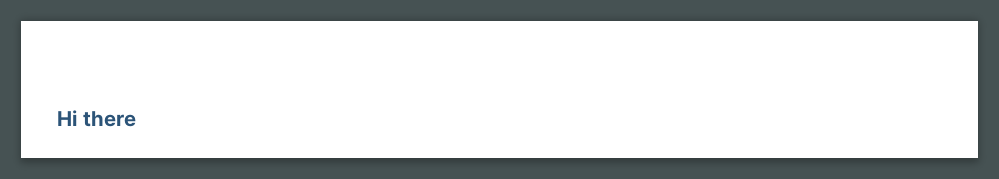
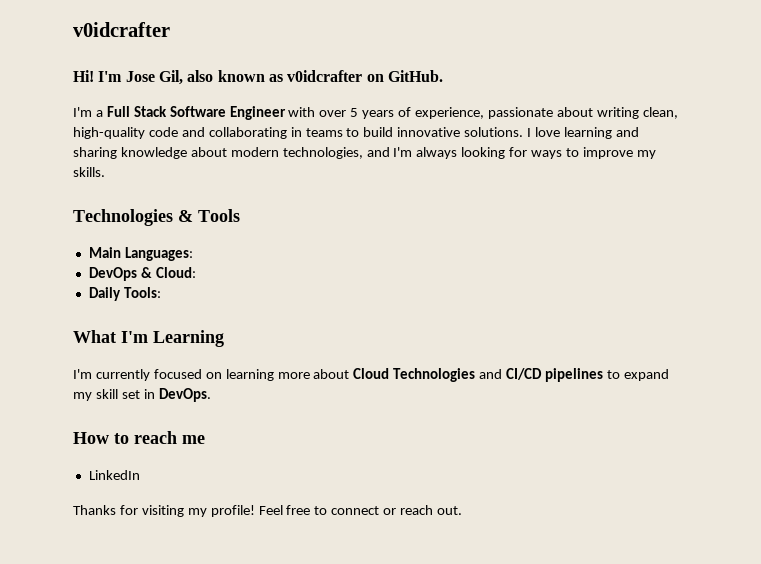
[57,110,136,127] Hi there -> [73,22,170,37] [73,70,443,85] [73,106,678,120] [73,127,639,139] [73,147,656,159] [73,167,105,177] [73,209,240,226] [88,247,193,261] [88,267,196,281] [88,287,161,301] [73,330,224,347] [73,368,669,382] [73,388,211,402] [73,431,205,444] [88,470,140,480] [73,505,463,517] v0idcrafter // Hi! I'm Jose Gil, also known as v0idcrafter on GitHub. // I'm a Full Stack Software Engineer with over 5 years of experience, passionate about writing clean, high-quality code and collaborating in teams to build innovative solutions. I love learning and sharing knowledge about modern technologies, and I'm always looking for ways to improve my skills. // Technologies & Tools // Main Languages: // DevOps & Cloud: // Daily Tools: // What I'm Learning // I'm currently focused on learning more about Cloud Technologies and CI/CD pipelines to expand my skill set in DevOps. // How to reach me // LinkedIn // Thanks for visiting my profile! Feel free to connect or reach out.

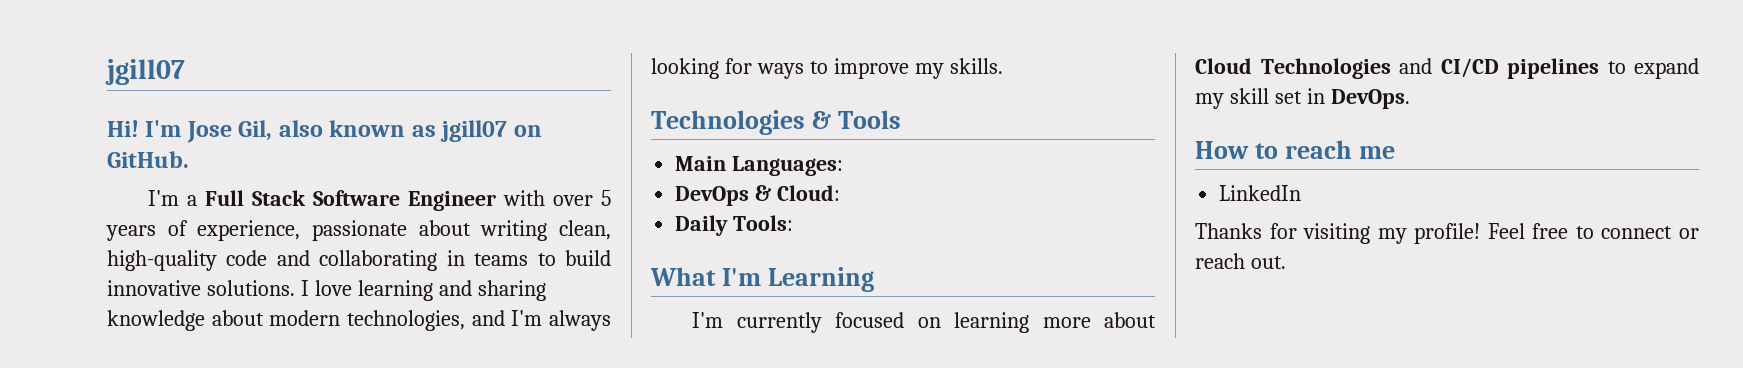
[73,22,170,37] v0idcrafter -> [105,59,185,85] jgill07
[287,70,363,82] v0idcrafter -> [440,120,508,142] jgill07

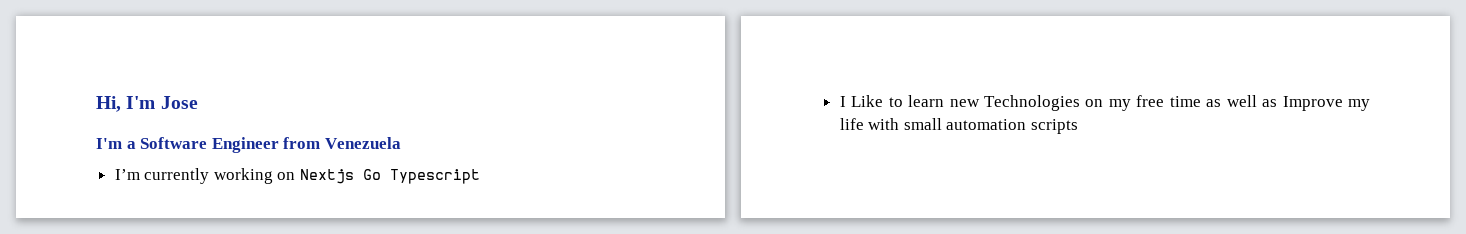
[105,59,185,85] [107,120,139,137] jgill07 // Hi! -> [96,96,121,112] Hi,
[238,120,542,142] [107,151,189,168] [148,190,611,211] [106,220,611,241] [107,250,612,271] [107,280,546,301] [107,310,611,331] [651,58,1003,79] [651,110,901,135] [675,156,844,176] [675,185,841,206] [675,215,794,236] [650,267,874,292] [692,312,1156,333] [1195,58,1699,79] [1195,88,1410,109] [1195,140,1395,159] [1219,185,1302,201] [1195,223,1699,244] [1195,253,1286,269] Gil, also known as jgill07 on GitHub. // I'm a Full Stack Software Engineer with over 5 years of experience, passionate about writing clean, high-quality code and collaborating in teams to build innovative solutions. I love learning and sharing knowledge about modern technologies, and I'm always looking for ways to improve my skills. // Technologies & Tools // Main Languages: // DevOps & Cloud: // Daily Tools: // What I'm Learning // I'm currently focused on learning more about Cloud Technologies and CI/CD pipelines to expand my skill set in DevOps. // How to reach me // LinkedIn // Thanks for visiting my profile! Feel free to connect or reach out. -> [96,137,401,153] [114,168,481,184] [839,95,1370,111] [839,118,1079,134] // I'm a Software Engineer from Venezuela // I’m currently working on Nextjs Go Typescript // I Like to learn new Technologies on my free time as well as Improve my life with small automation scripts

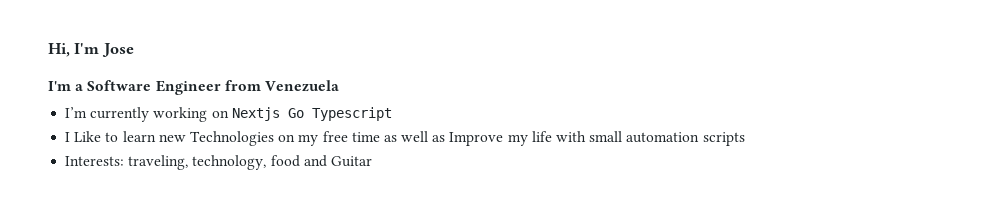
(1079, 126) none -> [65,155,372,170] // Interests: traveling, technology, food and Guitar

